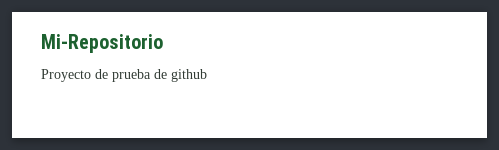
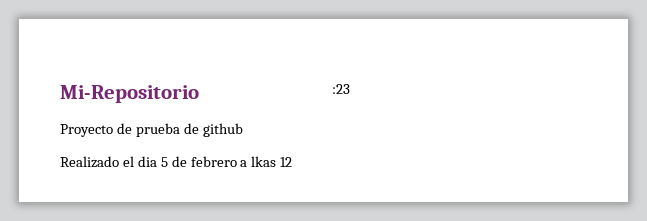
(207, 75) none -> [60,156,293,168] [332,84,350,94] // Realizado el dia 5 de febrero a lkas 12 :23

